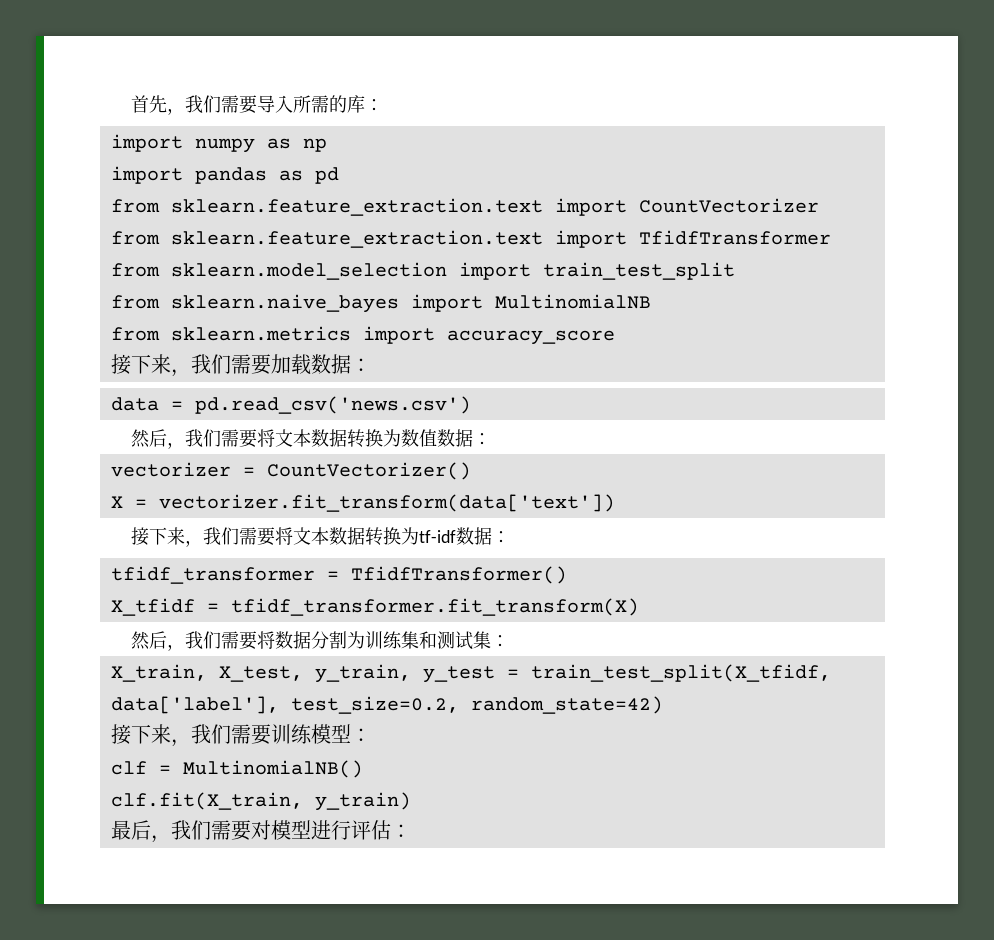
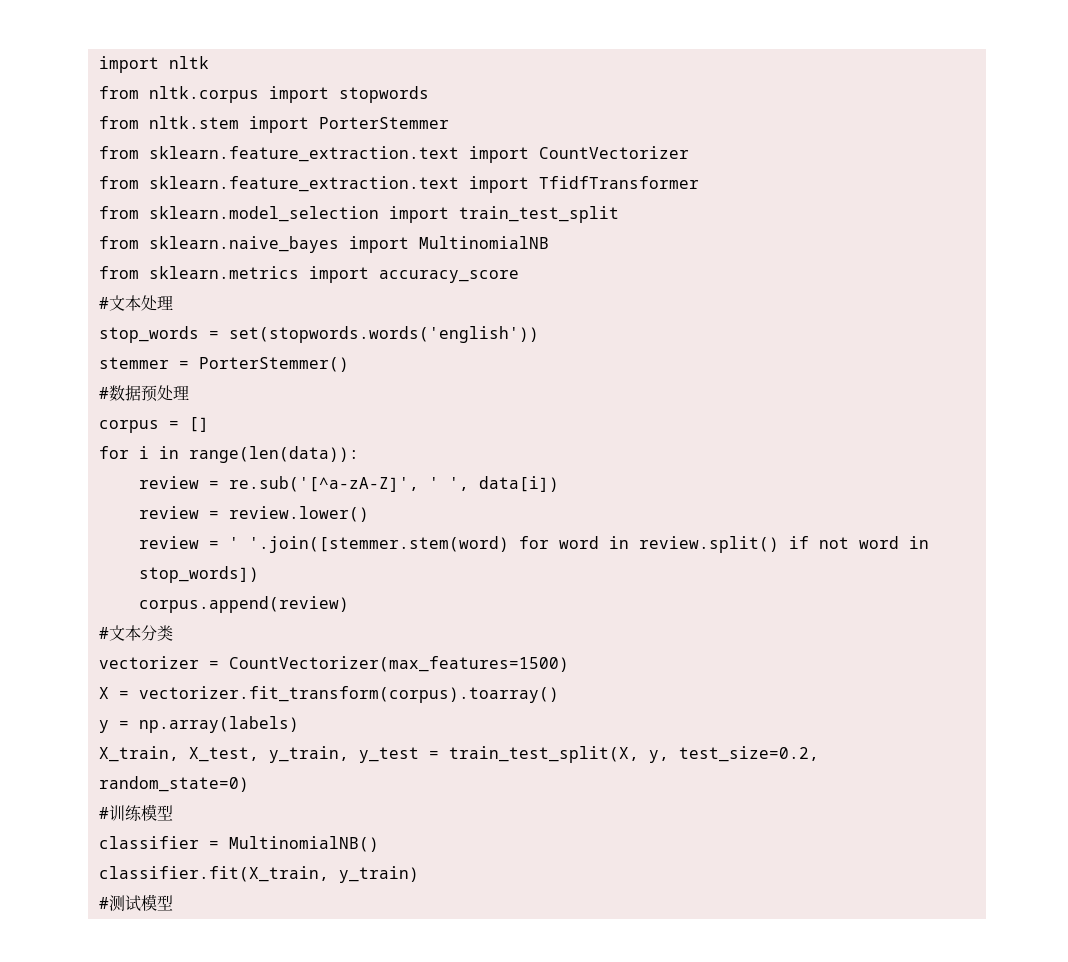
[130,95,383,115] [110,134,327,153] [110,166,339,184] 首先，我们需要导入所需的库： // import numpy as np // import pandas as pd -> [98,56,209,73] [98,86,429,103] [98,116,449,133] import nltk // from nltk.corpus import stopwords // from nltk.stem import PorterStemmer
[110,354,371,377] [110,396,471,414] [130,429,491,449] 接下来，我们需要加载数据： // data = pd.read_csv('news.csv') // 然后，我们需要将文本数据转换为数值数据： -> [98,295,173,311] [98,326,539,343] [98,357,349,372] [98,385,189,402] [98,417,209,433] [98,446,359,463] [138,476,559,492] [138,506,369,522] [138,536,929,553] [138,566,259,583] [138,596,349,613] [98,625,173,641] #文本处理 // stop_words = set(stopwords.words('english')) // stemmer = PorterStemmer() // #数据预处理 // corpus = [] // for i in range(len(data)): // review = re.sub('[^a-zA-Z]', ' ', data[i]) // review = review.lower() // review = ' '.join([stemmer.stem(word) for word in review.split() if not word in stop_words]) // corpus.append(review) // #文本分类
[266,462,471,480] CountVectorizer() -> [228,656,569,672] CountVectorizer(max_features=1500)
[158,494,615,512] [130,527,510,547] [110,566,567,584] [110,598,639,616] [130,631,509,651] vectorizer.fit_transform(data['text']) // 接下来，我们需要将文本数据转换为tf-idf数据： // tfidf_transformer = TfidfTransformer() // X_tfidf = tfidf_transformer.fit_transform(X) // 然后，我们需要将数据分割为训练集和测试集： -> [138,686,559,703] [98,716,299,733] vectorizer.fit_transform(corpus).toarray() // y = np.array(labels)
[530,664,831,682] [110,696,663,714] [110,724,271,747] train_test_split(X_tfidf, data['label'], test_size=0.2, random_state=42) // 接下来，我们需要 -> [448,746,819,763] [98,776,249,792] [98,807,109,819] train_test_split(X, y, test_size=0.2, random_state=0) // #
[350,728,371,742] [110,761,147,775] ： // clf -> [98,836,199,849] // classifier
[110,792,303,810] clf.fit(X_train, -> [98,866,329,882] classifier.fit(X_train,
[110,820,411,843] 最后，我们需要对模型进行评估： -> [98,894,173,911] #测试模型

